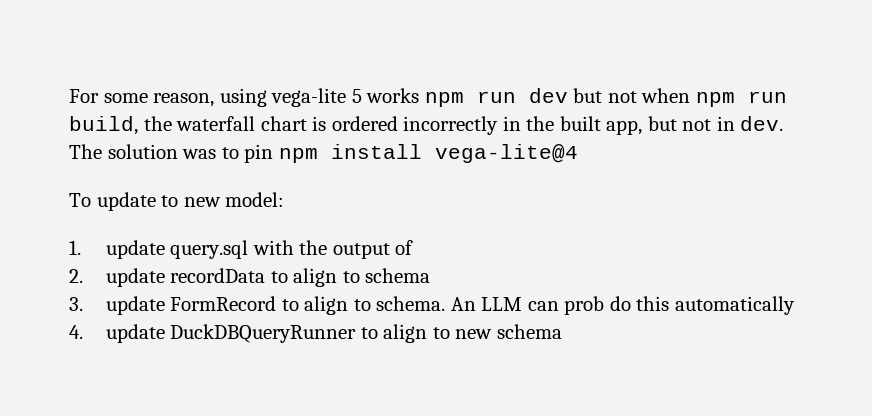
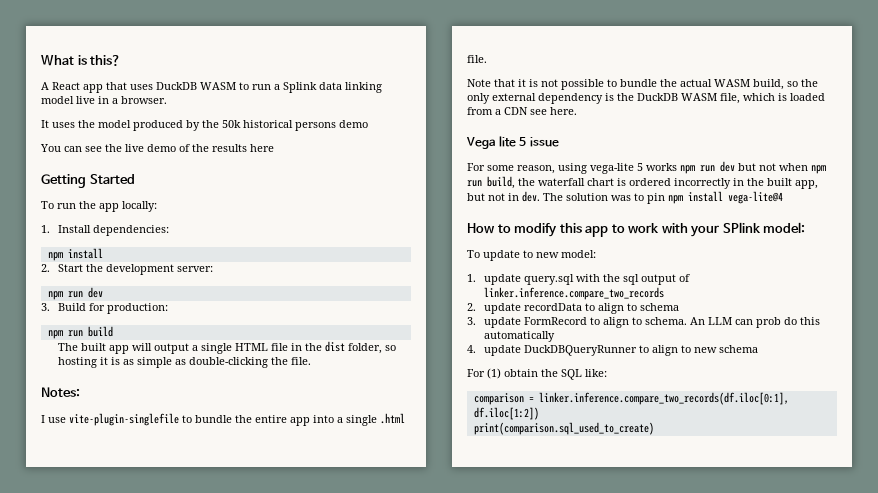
(69, 96) none -> [41,55,122,66] [41,82,382,93] [41,96,167,104] [41,120,368,131] [40,144,274,152] [41,174,135,188] [41,201,157,212] [41,225,170,236] [47,248,103,261] [41,264,214,275] [47,287,103,300] [41,303,169,314] [47,326,113,339] [58,341,397,354] [58,357,312,368] [41,387,80,397] [41,413,405,426] [467,55,487,63] [467,79,818,90] [467,93,825,104] [467,107,577,115] [466,136,559,149] What is this? // A React app that uses DuckDB WASM to run a Splink data linking model live in a browser. // It uses the model produced by the 50k historical persons demo // You can see the live demo of the results here // Getting Started // To run the app locally: // 1. Install dependencies: // npm install // 2. Start the development server: // npm run dev // 3. Build for production: // npm run build // The built app will output a single HTML file in the dist folder, so hosting it is as simple as double-clicking the file. // Notes: // I use vite-plugin-singlefile to bundle the entire app into a single .html file. // Note that it is not possible to bundle the actual WASM build, so the only external dependency is the DuckDB WASM file, which is loaded from a CDN see here. // Vega lite 5 issue //
(578, 153) none -> [467,222,806,237] // How to modify this app to work with your SPlink model:
(328, 247) none -> [623,274,640,285] sql
(414, 247) none -> [484,287,665,300] linker.inference.compare_two_records
(562, 331) none -> [467,368,607,380] [473,392,789,405] [473,407,539,420] [473,422,654,435] // For (1) obtain the SQL like: // comparison = linker.inference.compare_two_records(df.iloc[0:1], df.iloc[1:2]) // print(comparison.sql_used_to_create)

